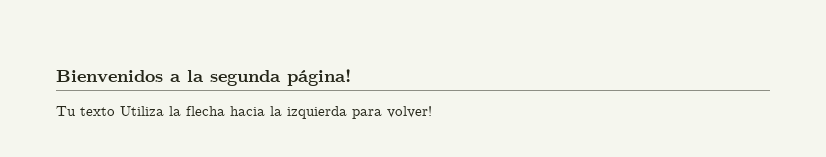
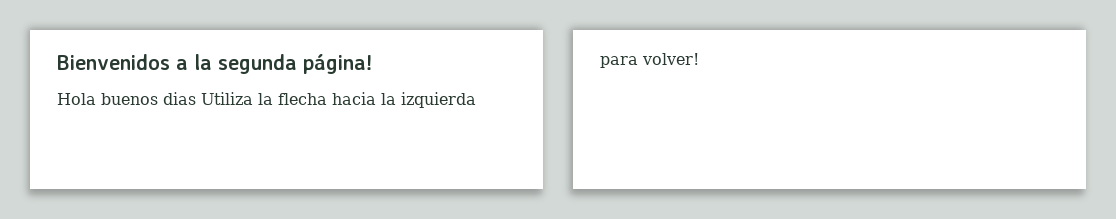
[56,106,115,116] Tu texto -> [57,92,196,105] Hola buenos dias

